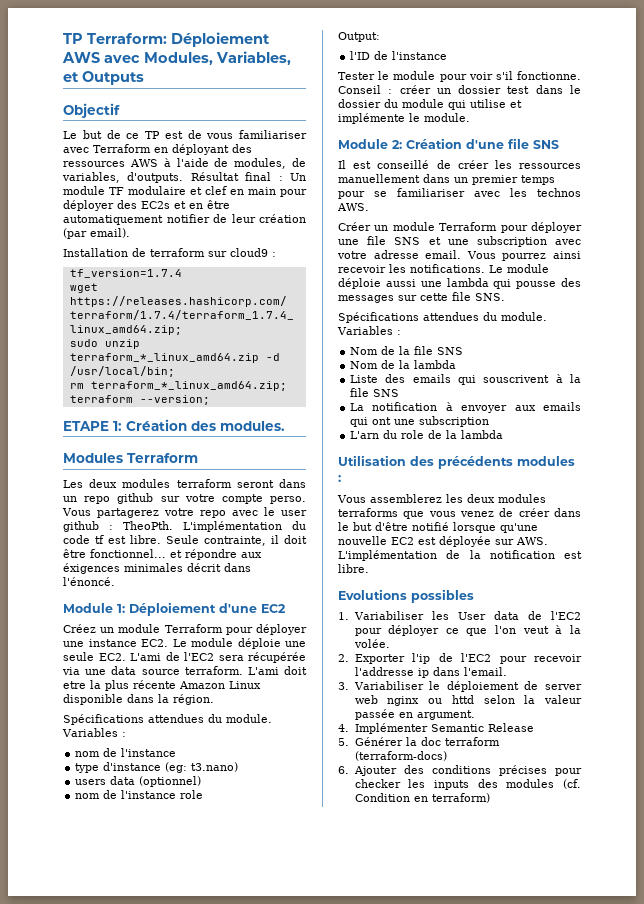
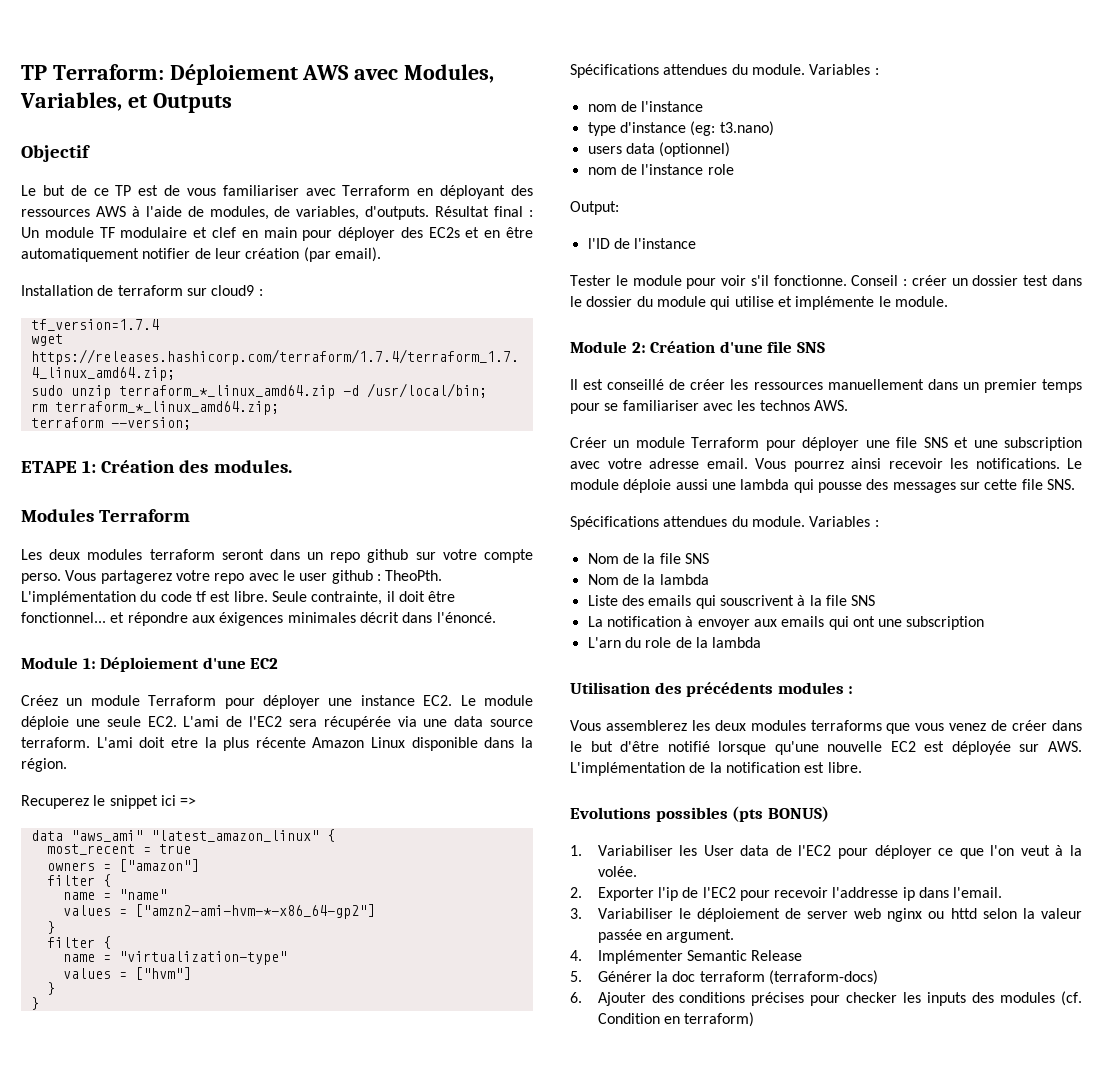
(214, 699) none -> [21,795,197,809] [30,829,335,842] [46,844,191,855] [46,859,199,872] [46,874,111,887] [62,889,167,900] [62,904,375,919] [46,921,55,934] [46,936,111,949] [62,951,287,965] [62,967,191,980] [46,982,55,995] [30,997,39,1010] // Recuperez le snippet ici => // data "aws_ami" "latest_amazon_linux" { // most_recent = true // owners = ["amazon"] // filter { // name = "name" // values = ["amzn2-ami-hvm-*-x86_64-gp2"] // } // filter { // name = "virtualization-type" // values = ["hvm"] // } // }
(474, 596) none -> [732,806,829,822] (pts BONUS)

